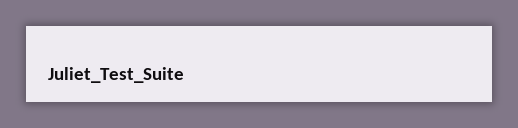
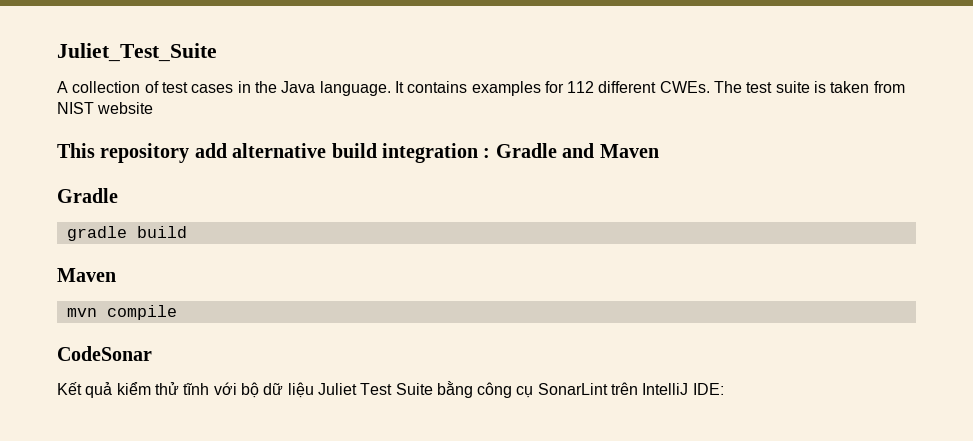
(184, 75) none -> [57,81,905,96] [57,102,154,114] [57,143,659,163] [57,188,118,203] [66,226,187,241] [57,268,116,282] [66,305,177,320] [57,346,152,361] [57,381,724,398] // A collection of test cases in the Java language. It contains examples for 112 different CWEs. The test suite is taken from NIST website // This repository add alternative build integration : Gradle and Maven // Gradle // gradle build // Maven // mvn compile // CodeSonar // Kết quả kiểm thử tĩnh với bộ dữ liệu Juliet Test Suite bằng công cụ SonarLint trên IntelliJ IDE:

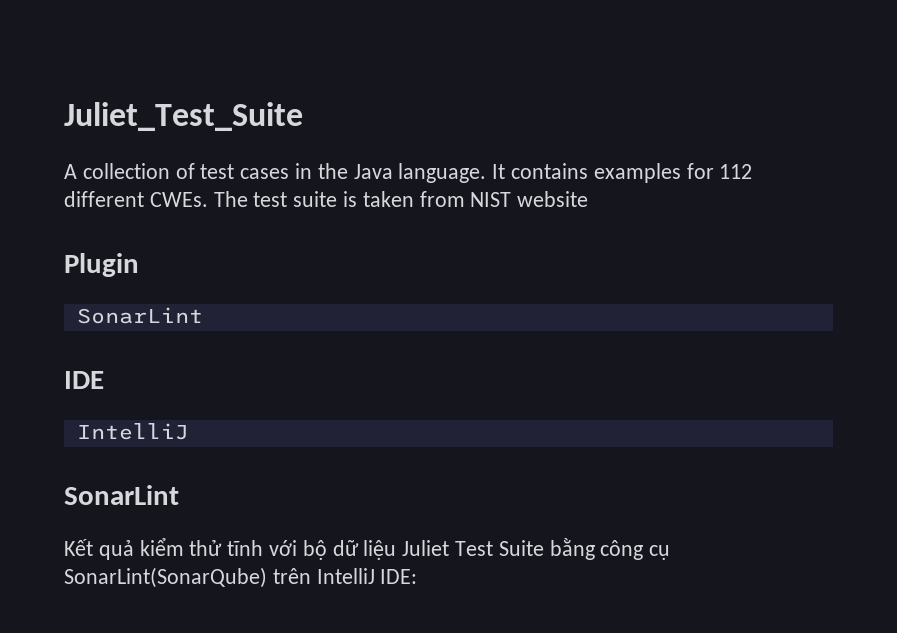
[57,143,659,163] [57,188,118,203] [66,226,187,241] [57,268,116,282] [66,305,177,320] [57,346,152,361] This repository add alternative build integration : Gradle and Maven // Gradle // gradle build // Maven // mvn compile // CodeSonar -> [64,253,139,277] [76,307,203,324] [64,371,104,389] [76,423,189,440] [64,485,179,505] Plugin // SonarLint // IDE // IntelliJ // SonarLint
[537,383,608,395] SonarLint -> [64,567,267,588] SonarLint(SonarQube)

